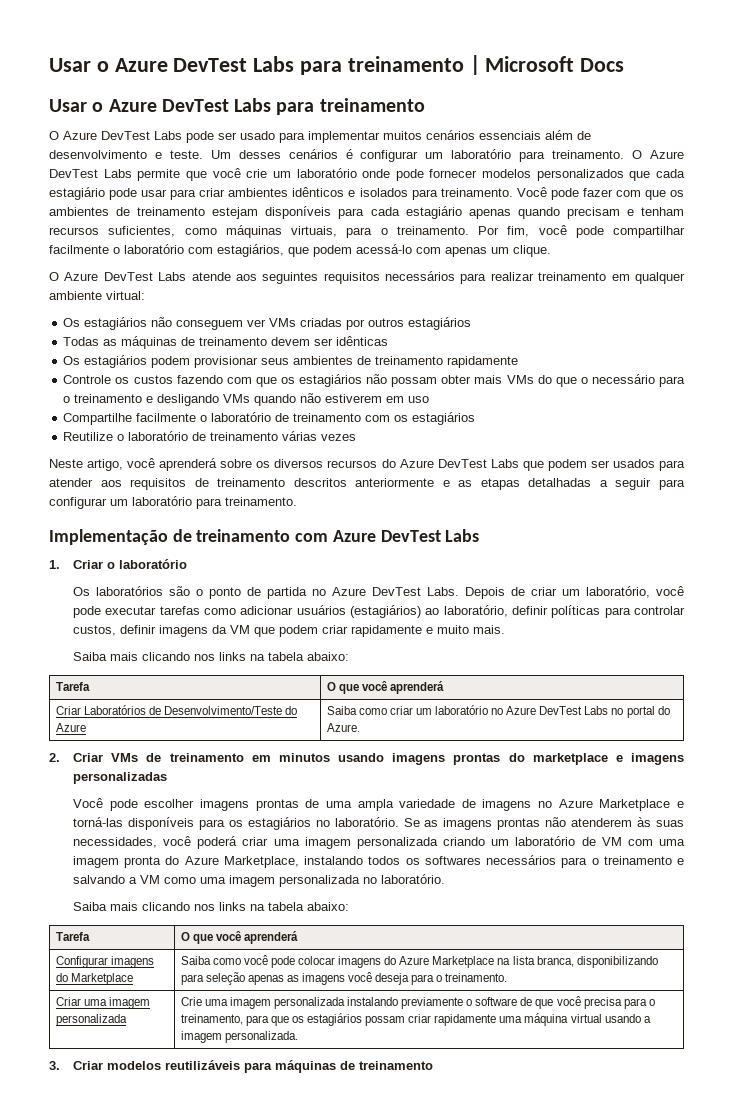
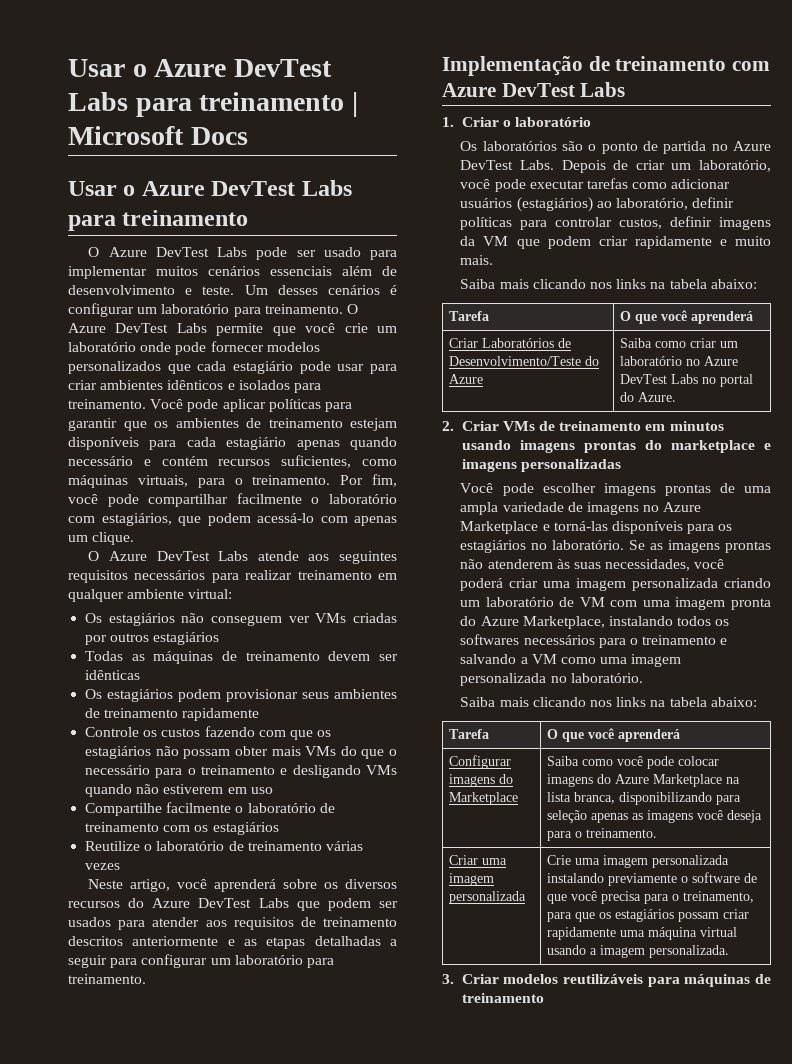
[582,188,641,197] fazer com -> [222,399,352,412] [68,418,117,431] aplicar políticas para garantir
[566,207,684,219] precisam e tenham -> [68,456,208,466] necessário e contém

